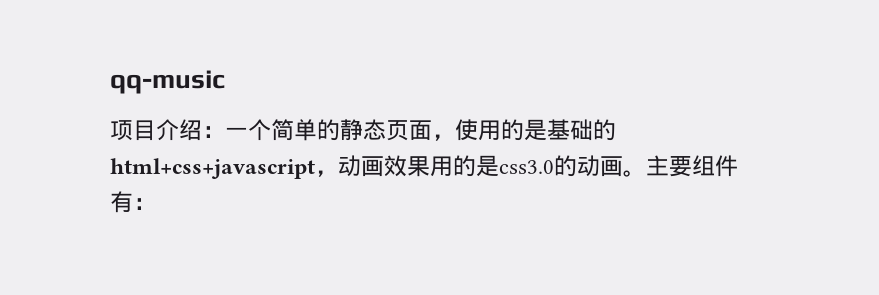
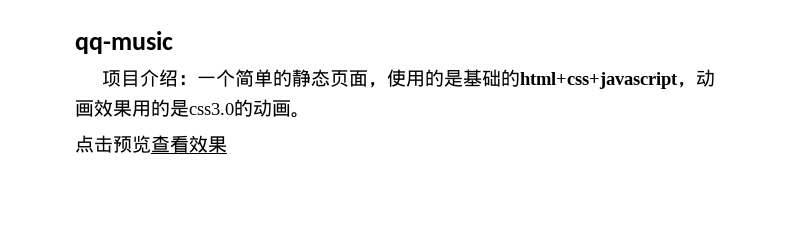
[646,155,738,177] [110,191,156,213] 主要组件有： -> [75,135,227,153] // 点击预览查看效果

